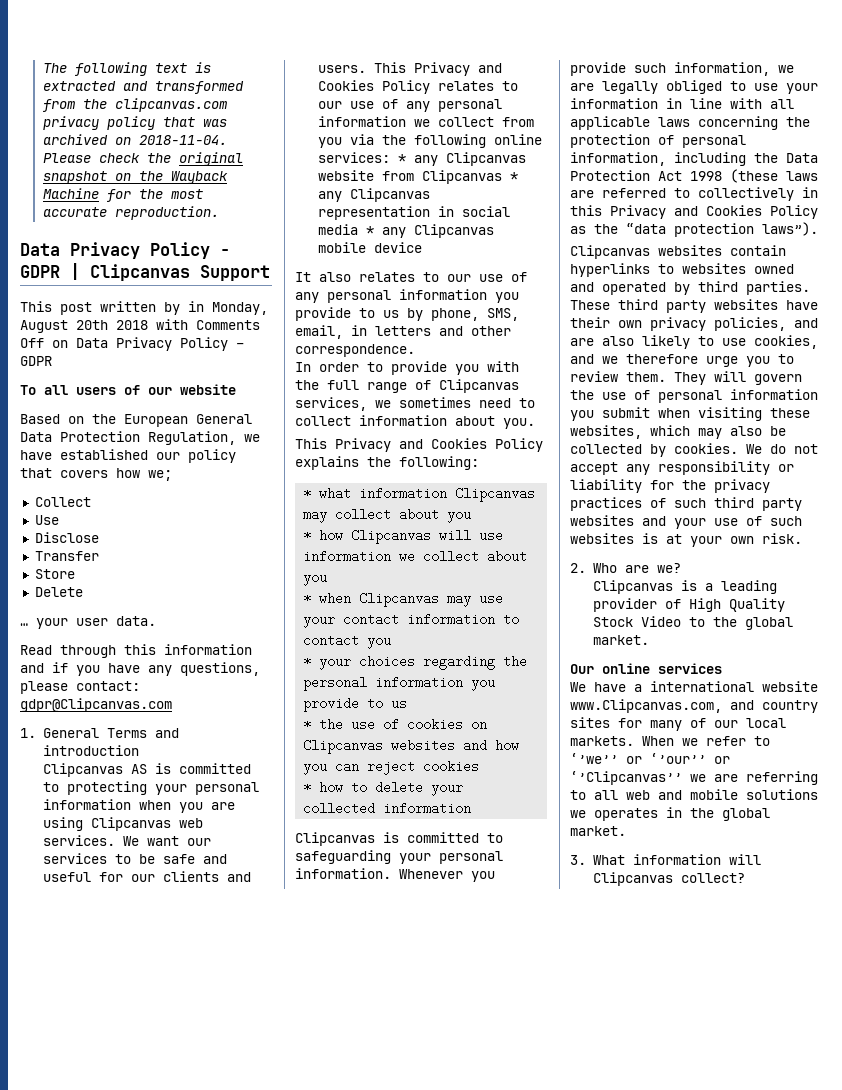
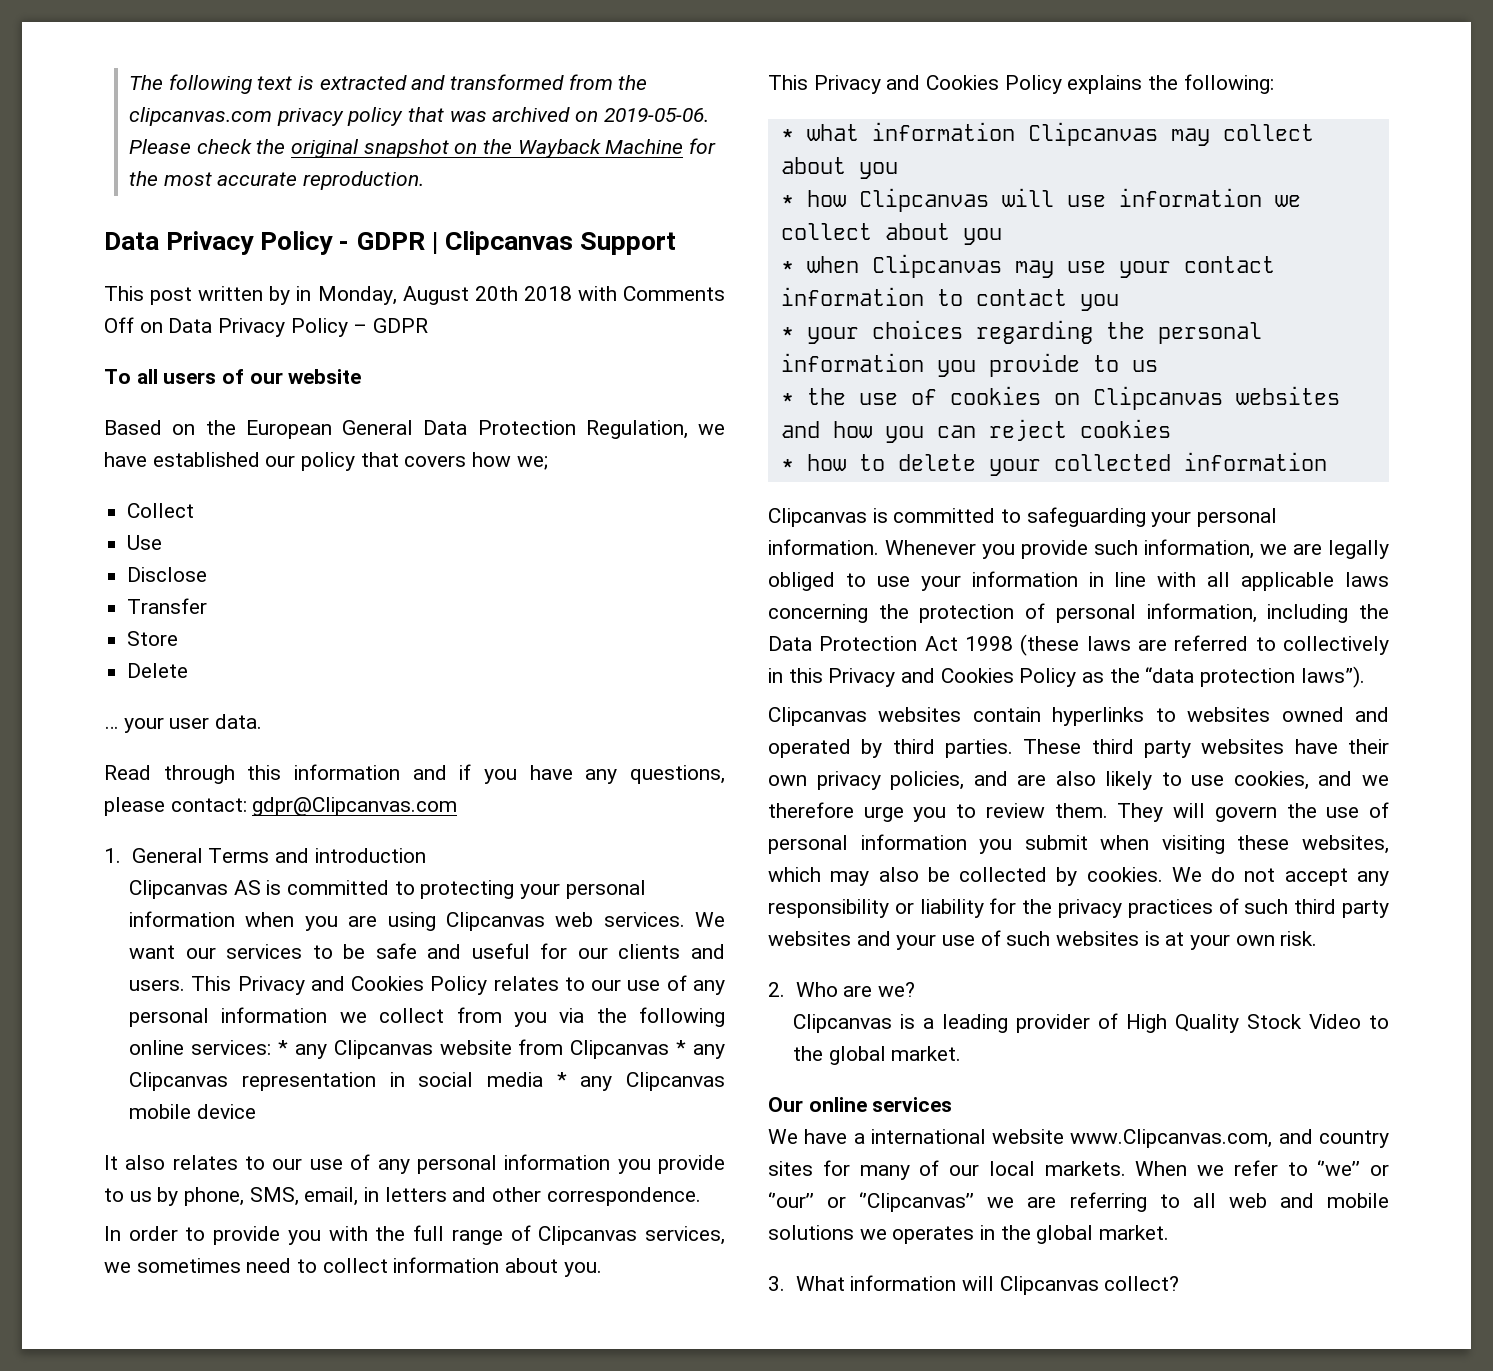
[138,135,227,145] 2018-11-04. -> [603,108,709,122] 2019-05-06.

